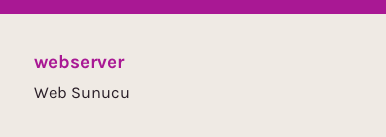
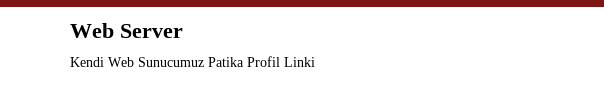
[34,54,125,69] [34,86,131,99] webserver // Web Sunucu -> [70,23,183,38] [70,56,315,67] Web Server // Kendi Web Sunucumuz Patika Profil Linki

